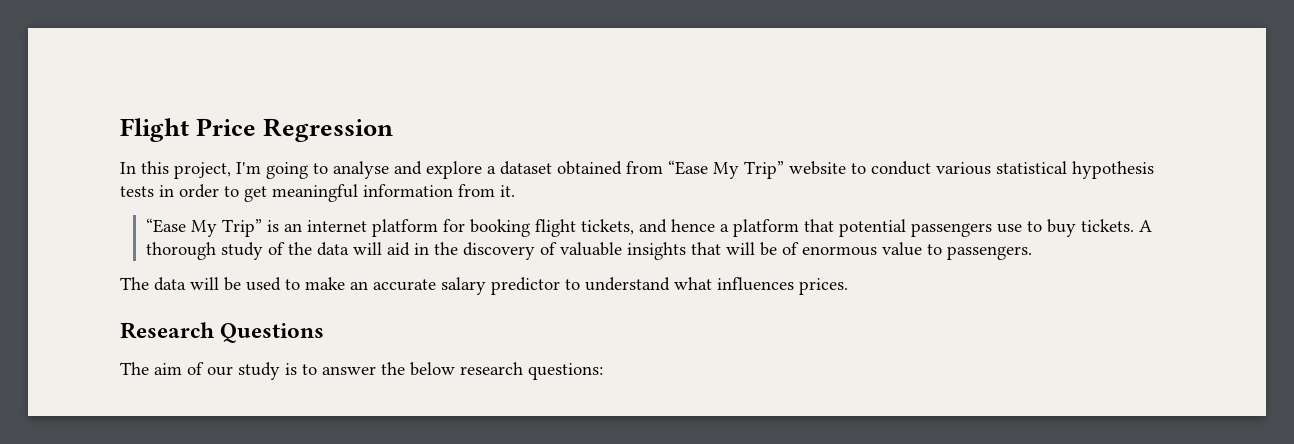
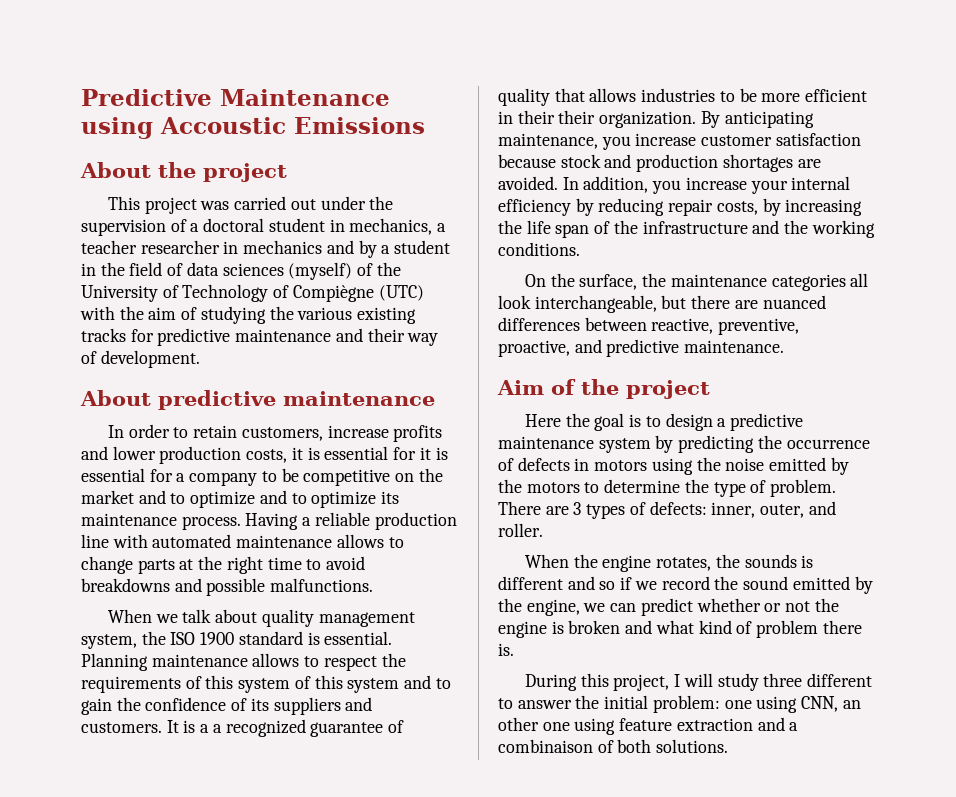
[120,118,394,142] [120,160,1154,179] [120,184,515,202] [145,218,1152,237] [145,242,1032,260] [120,277,848,295] [120,322,325,343] [120,362,603,380] Flight Price Regression // In this project, I'm going to analyse and explore a dataset obtained from “Ease My Trip” website to conduct various statistical hypothesis tests in order to get meaningful information from it. // “Ease My Trip” is an internet platform for booking flight tickets, and hence a platform that potential passengers use to buy tickets. A thorough study of the data will aid in the discovery of valuable insights that will be of enormous value to passengers. // The data will be used to make an accurate salary predictor to understand what influences prices. // Research Questions // The aim of our study is to answer the below research questions: -> [81,89,390,106] [81,117,425,139] [80,162,287,182] [107,196,394,214] [81,218,447,236] [81,240,451,258] [81,262,401,280] [81,284,424,302] [80,306,417,324] [81,328,439,346] [81,350,200,368] [80,390,435,410] [107,424,443,442] [81,446,448,464] [81,468,443,486] [81,490,400,508] [81,512,457,530] [81,534,404,548] [81,556,366,574] [81,578,374,596] [107,609,415,627] [81,631,393,649] [81,653,406,671] [81,675,451,693] [81,697,373,715] [81,719,405,737] [498,88,868,106] [498,110,814,128] [498,133,861,150] [498,154,821,172] [498,176,851,194] [498,198,863,216] [498,220,875,238] [498,242,580,256] [524,273,869,291] [498,295,826,313] [498,317,800,335] [498,339,785,357] [497,379,710,399] [524,413,803,431] [498,435,870,453] [498,457,849,475] [498,479,837,497] [498,501,836,519] [498,523,543,537] [524,554,814,572] [498,576,873,594] [498,598,839,616] [498,620,862,638] [498,643,514,656] [524,673,872,691] [498,695,861,713] [498,717,799,735] [498,739,729,753] Predictive Maintenance using Accoustic Emissions // About the project // This project was carried out under the supervision of a doctoral student in mechanics, a teacher researcher in mechanics and by a student in the field of data sciences (myself) of the University of Technology of Compiègne (UTC) with the aim of studying the various existing tracks for predictive maintenance and their way of development. // About predictive maintenance // In order to retain customers, increase profits and lower production costs, it is essential for it is essential for a company to be competitive on the market and to optimize and to optimize its maintenance process. Having a reliable production line with automated maintenance allows to change parts at the right time to avoid breakdowns and possible malfunctions. // When we talk about quality management system, the ISO 1900 standard is essential. Planning maintenance allows to respect the requirements of this system of this system and to gain the confidence of its suppliers and customers. It is a a recognized guarantee of quality that allows industries to be more efficient in their their organization. By anticipating maintenance, you increase customer satisfaction because stock and production shortages are avoided. In addition, you increase your internal efficiency by reducing repair costs, by increasing the life span of the infrastructure and the working conditions. // On the surface, the maintenance categories all look interchangeable, but there are nuanced differences between reactive, preventive, proactive, and predictive maintenance. // Aim of the project // Here the goal is to design a predictive maintenance system by predicting the occurrence of defects in motors using the noise emitted by the motors to determine the type of problem. There are 3 types of defects: inner, outer, and roller. // When the engine rotates, the sounds is different and so if we record the sound emitted by the engine, we can predict whether or not the engine is broken and what kind of problem there is. // During this project, I will study three different to answer the initial problem: one using CNN, an other one using feature extraction and a combinaison of both solutions.

